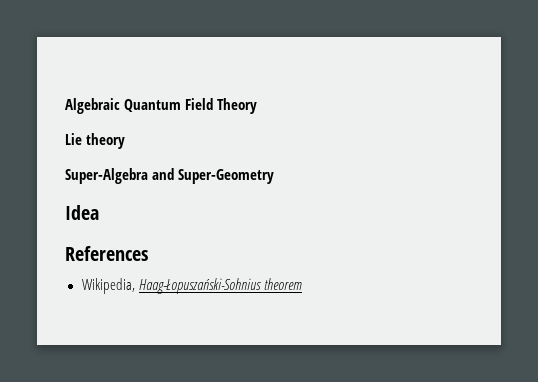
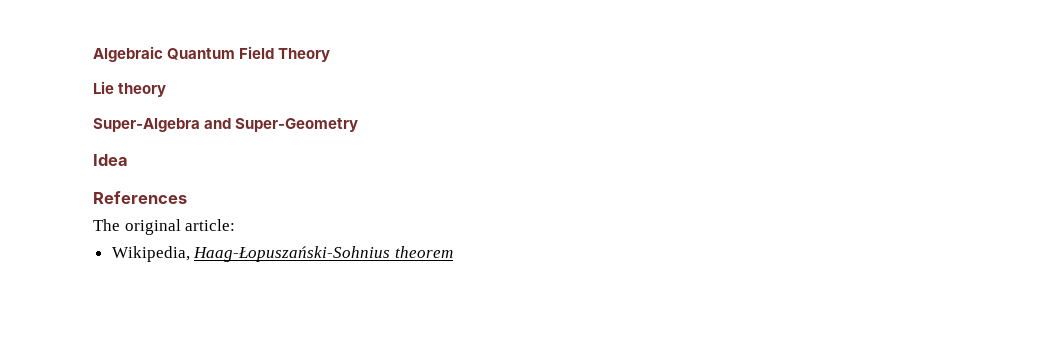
(148, 253) none -> [93,219,236,235] // The original article:

